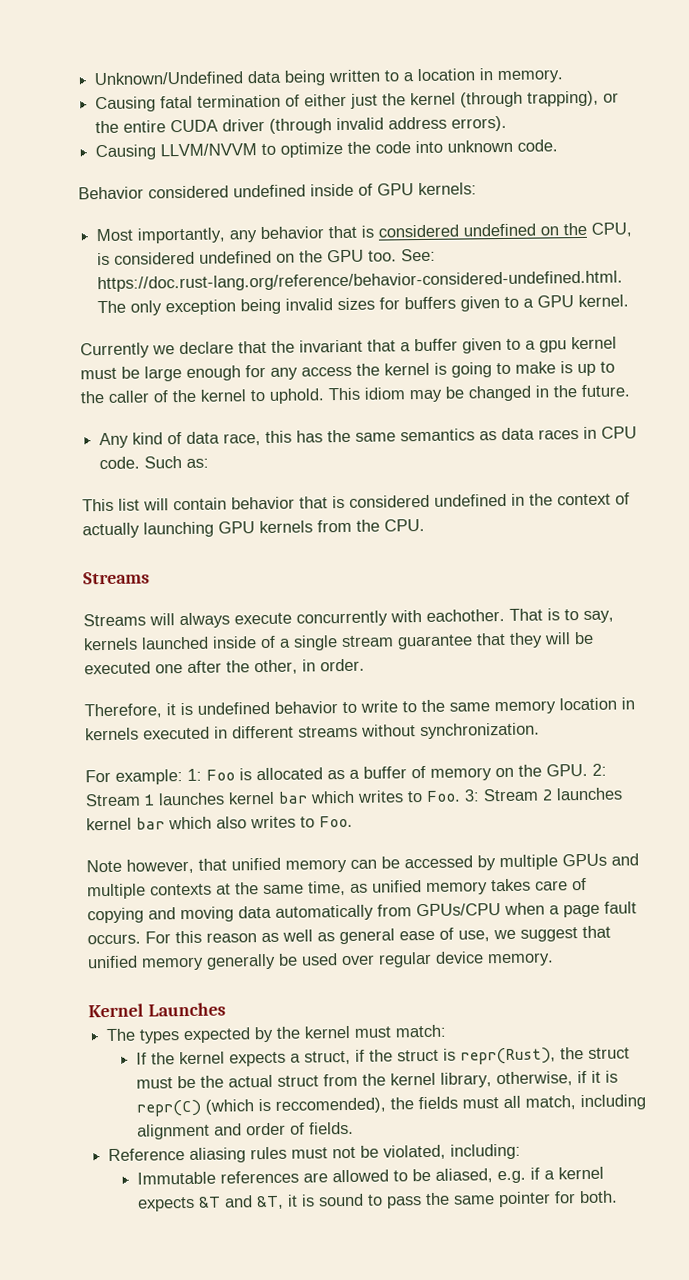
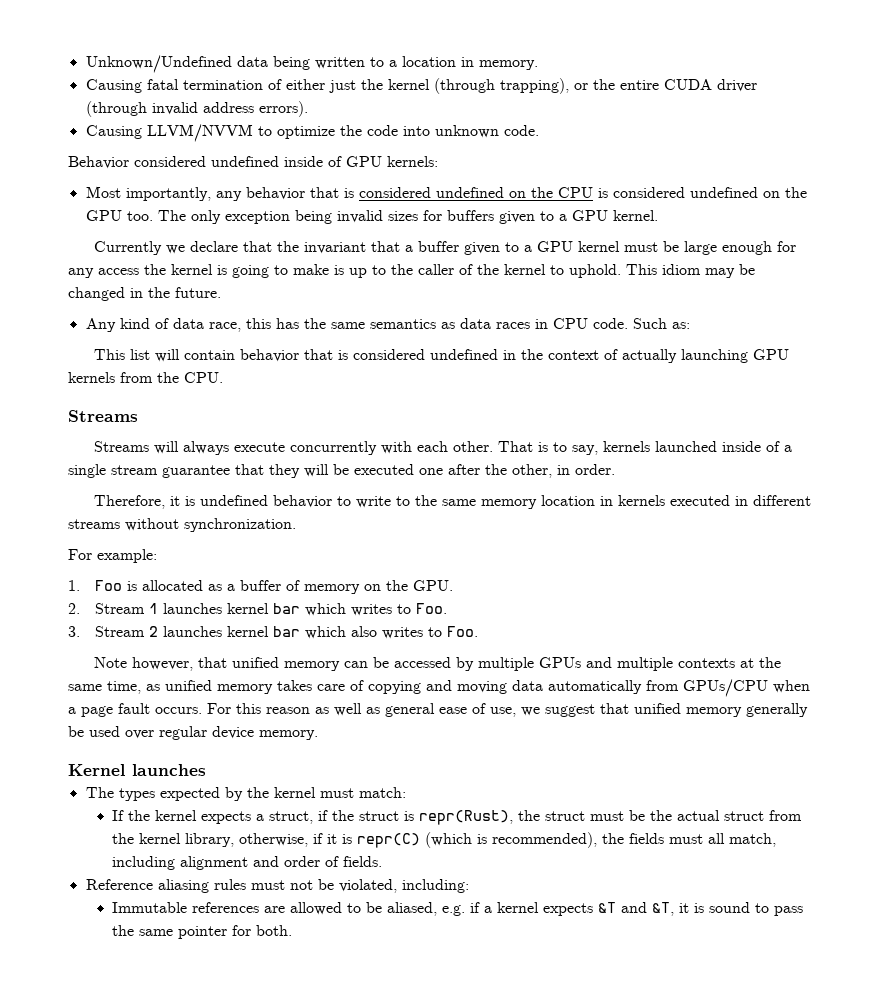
[591,222,633,237] CPU, -> [557,187,593,198] CPU
[401,248,437,262] [97,270,624,293] See: https://doc.rust-lang.org/reference/behavior-considered-undefined.html. -> (153, 216) none
[539,340,567,353] gpu -> [536,241,573,252] GPU
[426,608,505,622] eachother. -> [416,441,493,452] each other.
[187,768,202,781] 1: -> [68,580,80,591] // 1.
[592,763,607,776] 2: -> [68,603,80,614] // 2.
[464,789,480,802] 3: -> [68,626,80,637] // 3.
[147,1002,226,1017] Launches -> [132,764,206,776] launches
[274,1097,386,1114] reccomended), -> [492,832,598,848] recommended),

